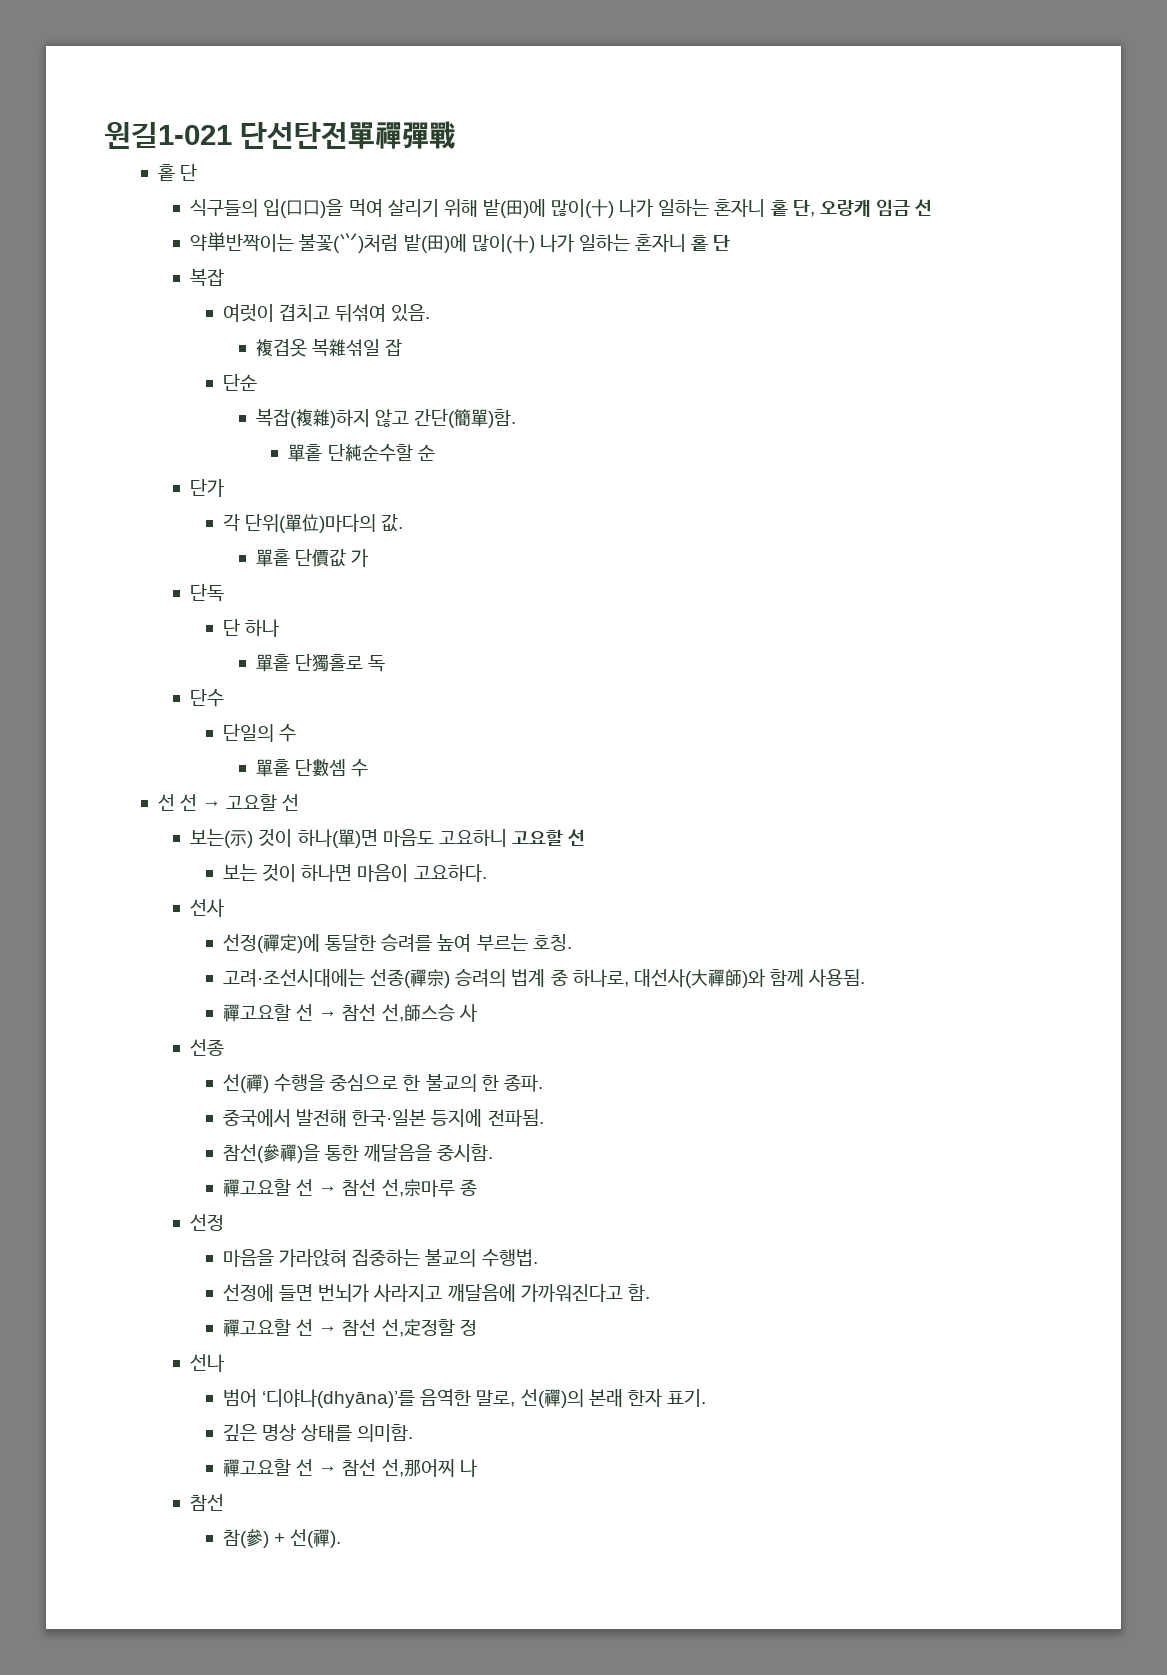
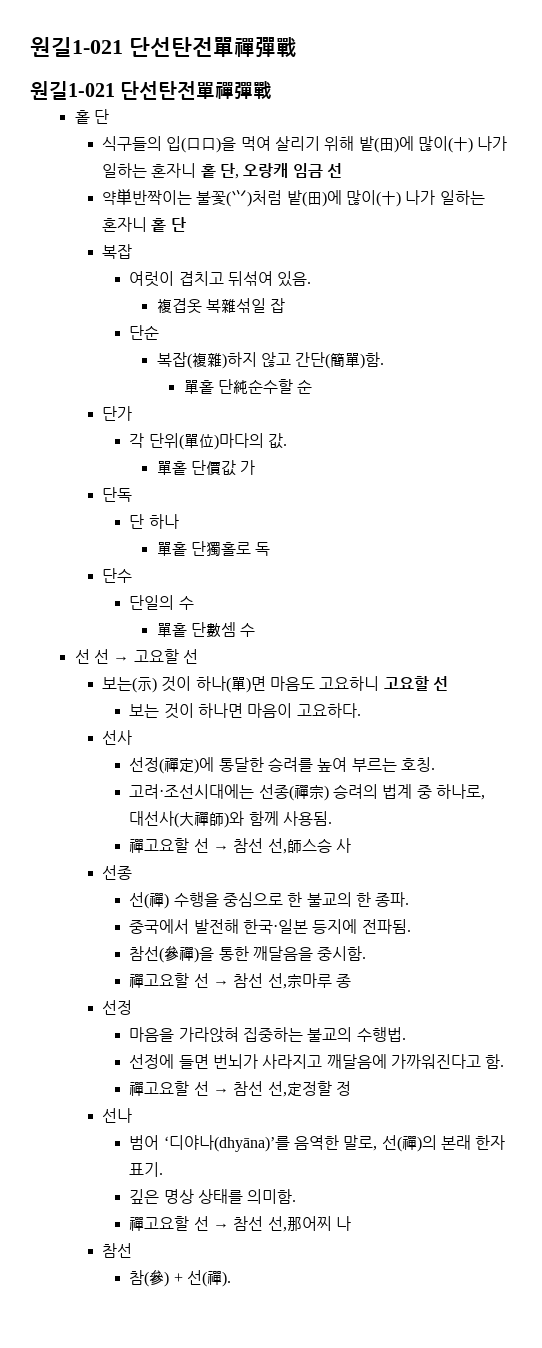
[104,121,456,149] 원길1-021 단선탄전單禪彈戰 -> [30,37,297,57] [30,81,273,100] 원길1-021 단선탄전單禪彈戰 // 원길1-021 단선탄전單禪彈戰

